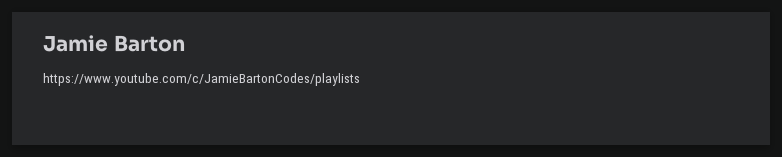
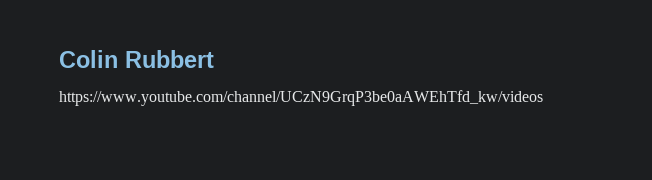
[43,35,185,52] [43,73,360,86] Jamie Barton // https://www.youtube.com/c/JamieBartonCodes/playlists -> [59,50,214,68] [59,90,543,106] Colin Rubbert // https://www.youtube.com/channel/UCzN9GrqP3be0aAWEhTfd_kw/videos

